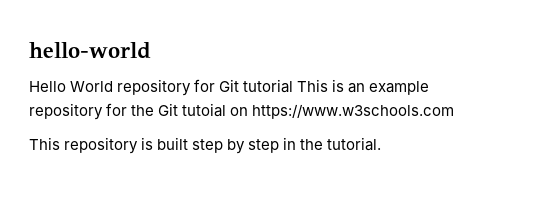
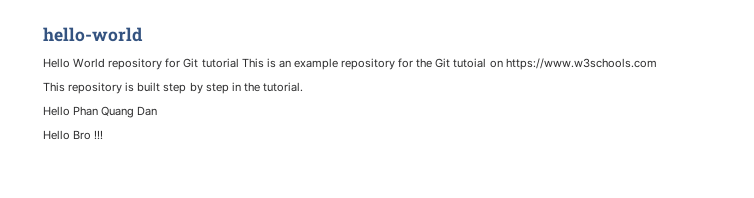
(382, 144) none -> [43,106,158,118] [43,130,104,140] // Hello Phan Quang Dan // Hello Bro !!!

